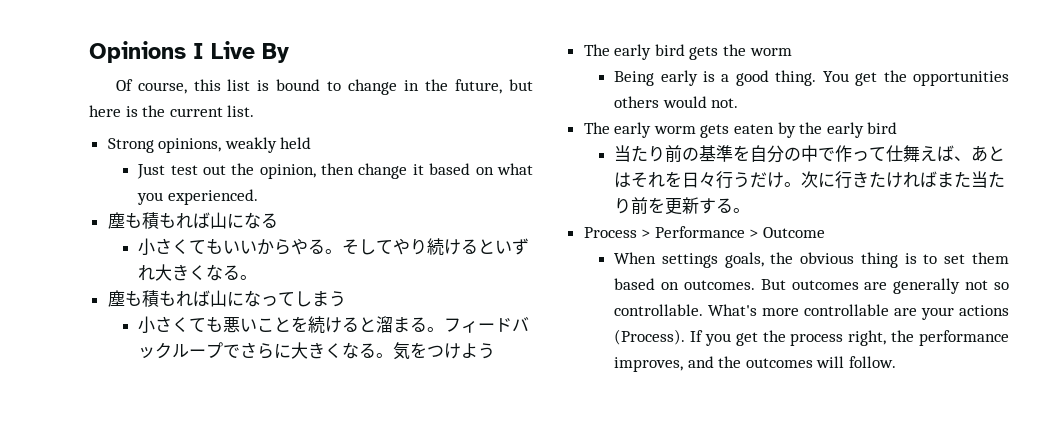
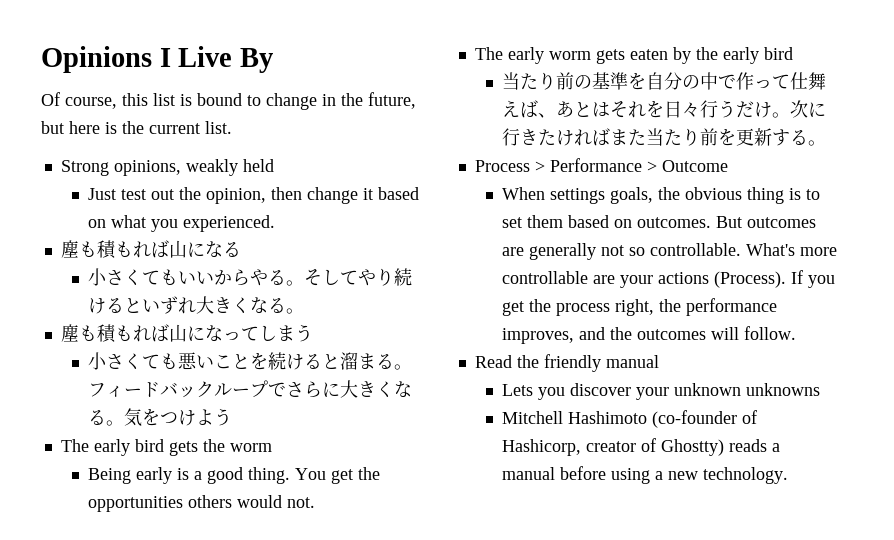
(897, 362) none -> [474,354,659,372] [501,383,820,400] [501,410,757,428] [501,438,780,456] [501,466,788,484] // Read the friendly manual // Lets you discover your unknown unknowns // Mitchell Hashimoto (co-founder of Hashicorp, creator of Ghostty) reads a manual before using a new technology.

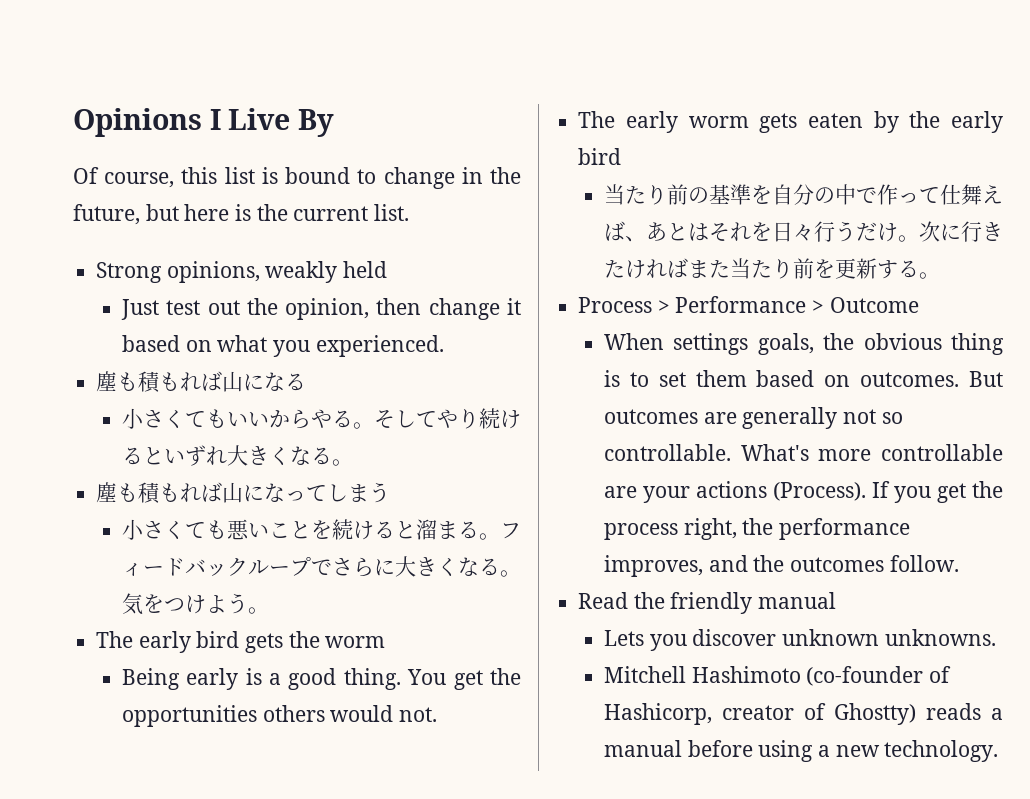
(232, 417) none -> [247,607,269,614] 。
[710,327,739,340] will -> (884, 564) none
[635,383,820,400] your unknown unknowns -> [781,629,996,646] unknown unknowns.

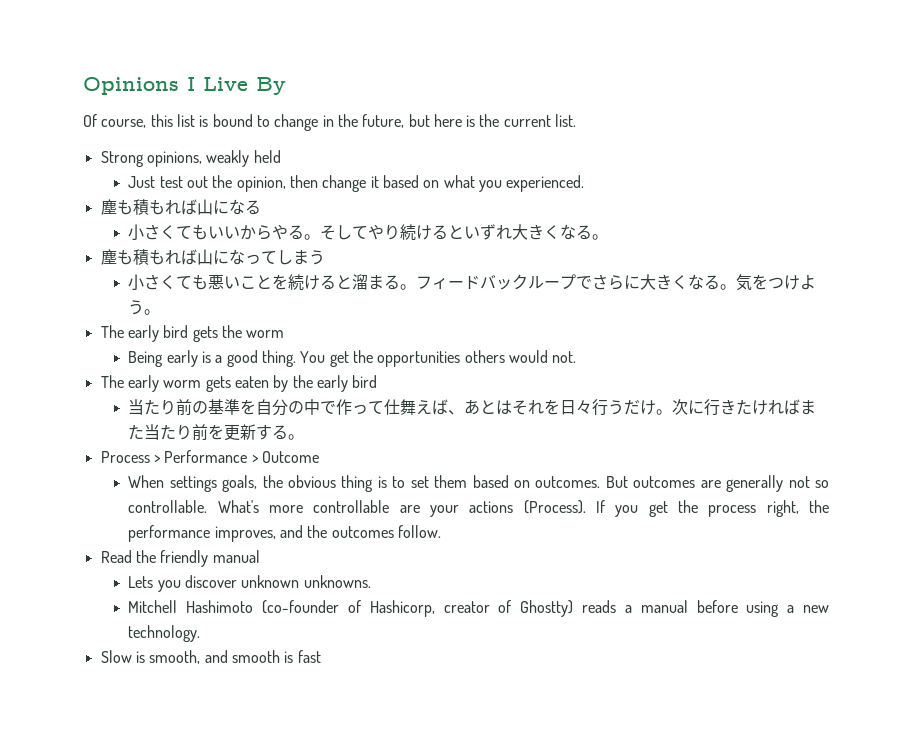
(999, 751) none -> [100,650,321,664] // Slow is smooth, and smooth is fast

